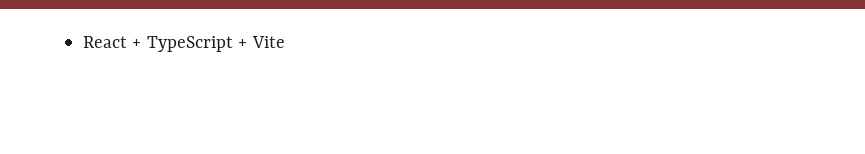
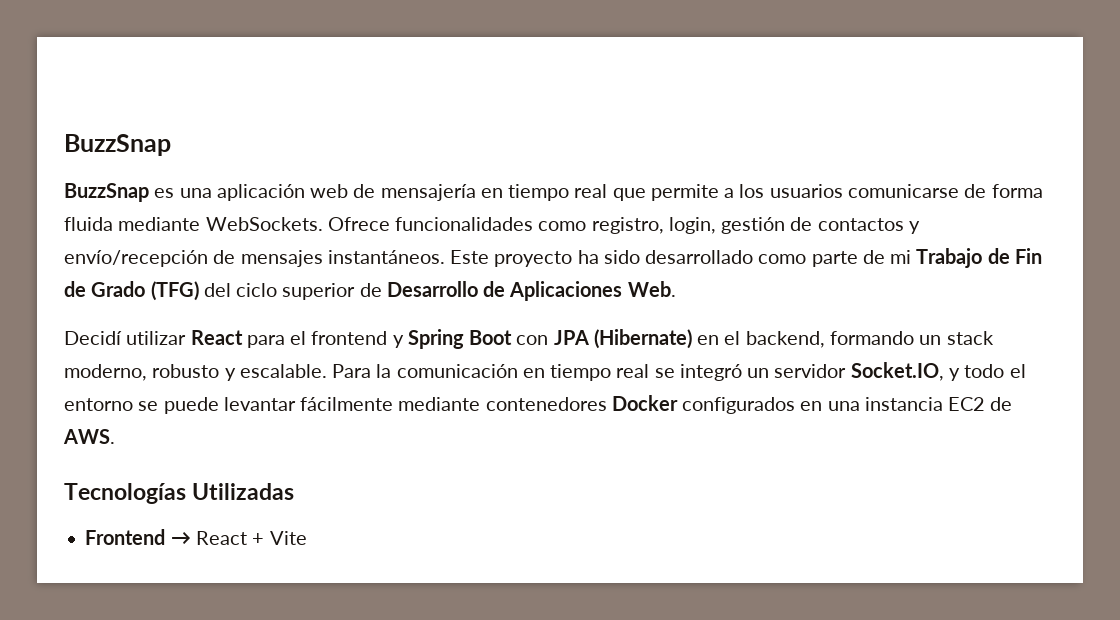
[83,36,233,52] React + TypeScript -> [64,134,171,156] [64,183,1043,202] [64,217,920,234] [64,248,1042,268] [64,281,676,301] [64,329,994,349] [64,362,1026,381] [64,395,1013,414] [63,429,115,444] [64,483,295,504] [85,529,247,545] BuzzSnap // BuzzSnap es una aplicación web de mensajería en tiempo real que permite a los usuarios comunicarse de forma fluida mediante WebSockets. Ofrece funcionalidades como registro, login, gestión de contactos y envío/recepción de mensajes instantáneos. Este proyecto ha sido desarrollado como parte de mi Trabajo de Fin de Grado (TFG) del ciclo superior de Desarrollo de Aplicaciones Web. // Decidí utilizar React para el frontend y Spring Boot con JPA (Hibernate) en el backend, formando un stack moderno, robusto y escalable. Para la comunicación en tiempo real se integró un servidor Socket.IO, y todo el entorno se puede levantar fácilmente mediante contenedores Docker configurados en una instancia EC2 de AWS. // Tecnologías Utilizadas // Frontend → React

